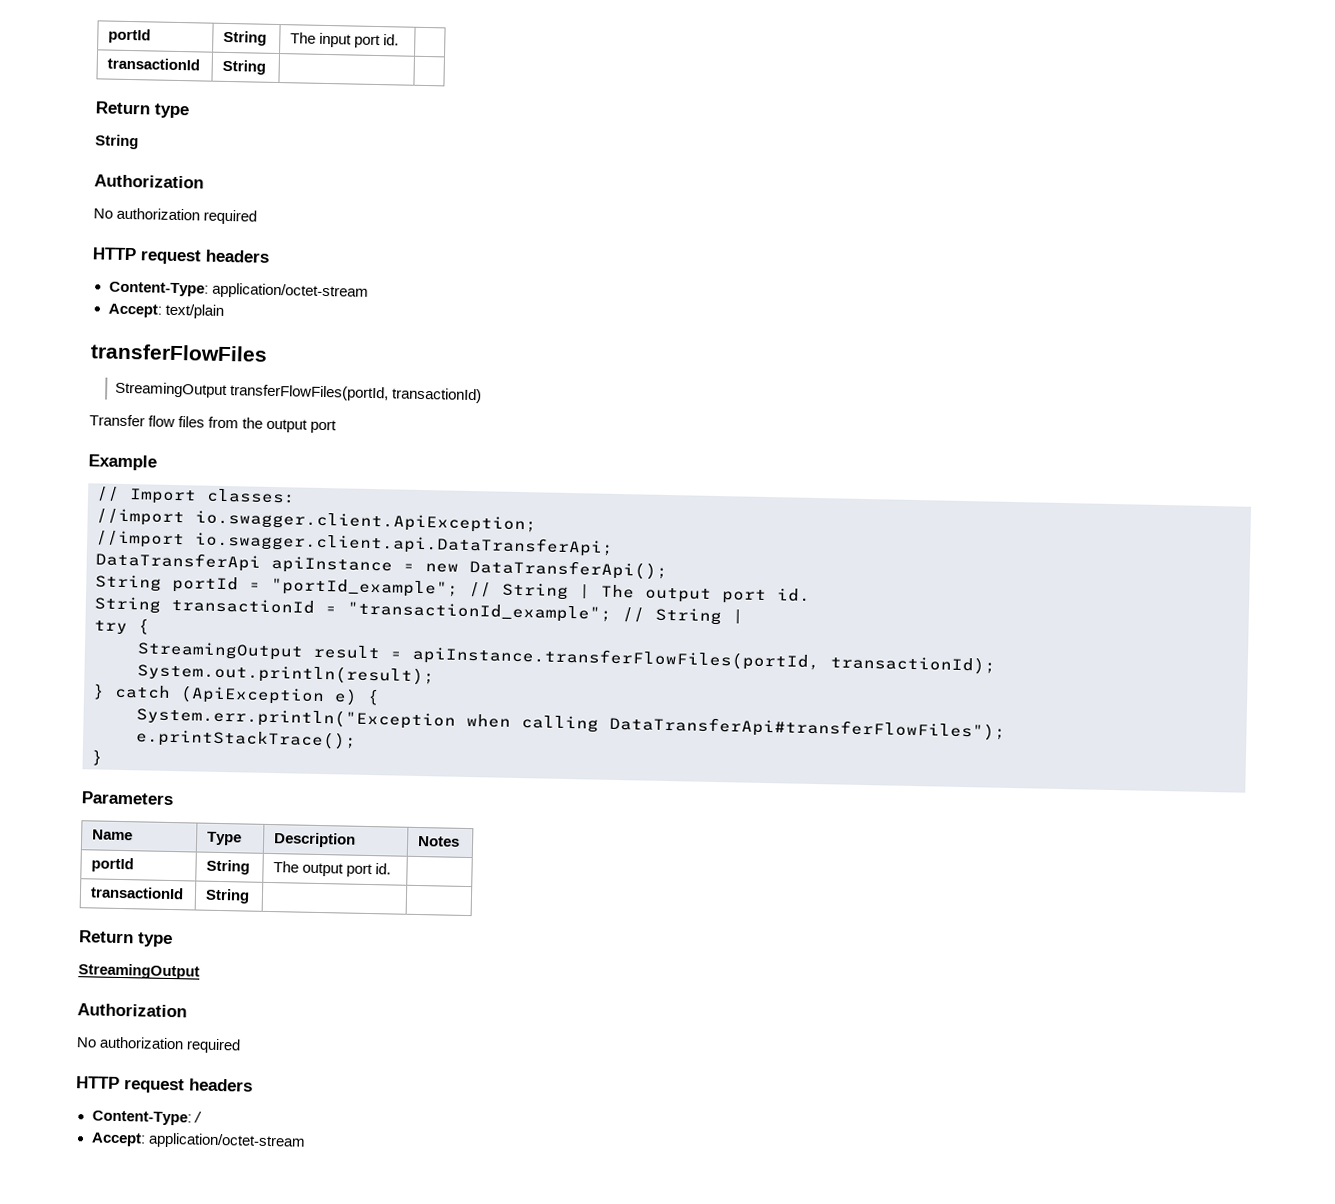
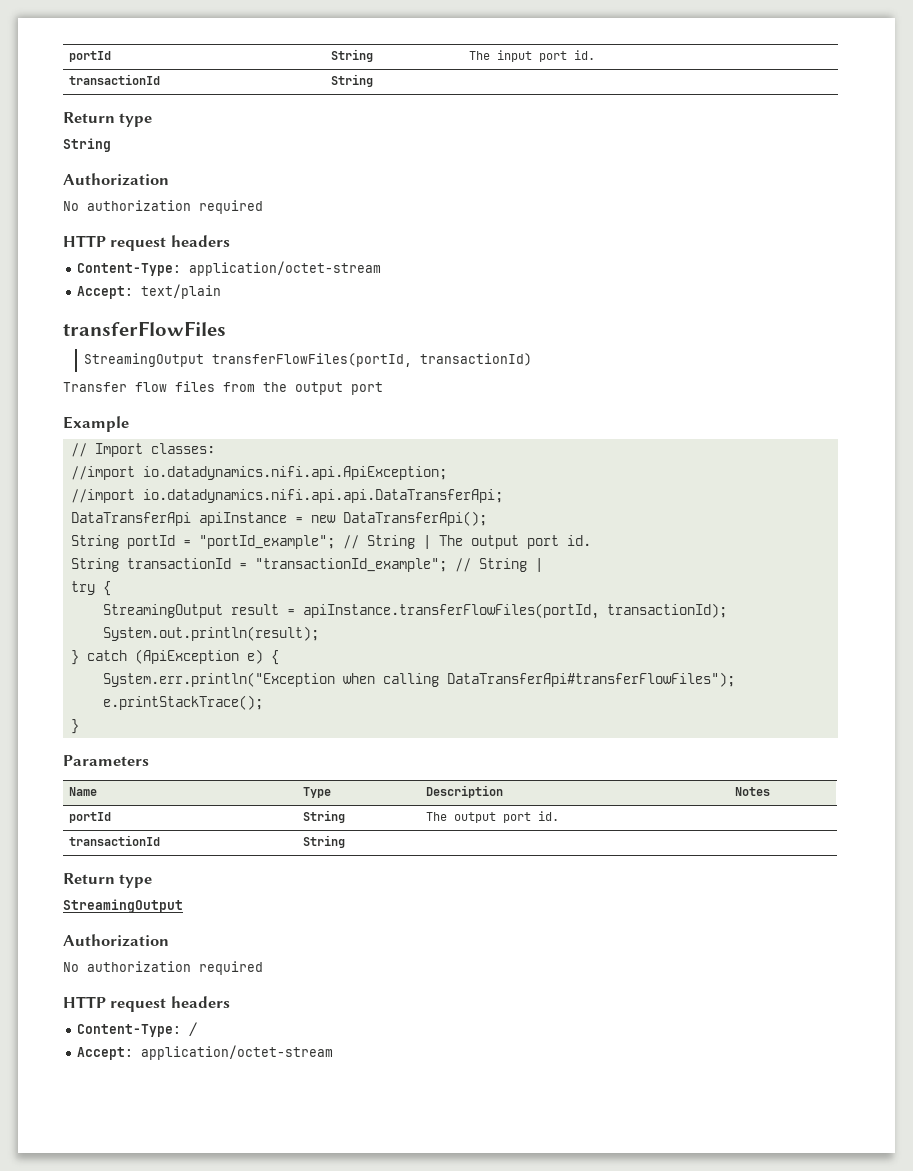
[195,510,537,534] [96,530,614,557] io.swagger.client.ApiException; // //import io.swagger.client.api.DataTransferApi; -> [142,466,447,480] [70,489,503,503] io.datadynamics.nifi.api.ApiException; // //import io.datadynamics.nifi.api.api.DataTransferApi;

